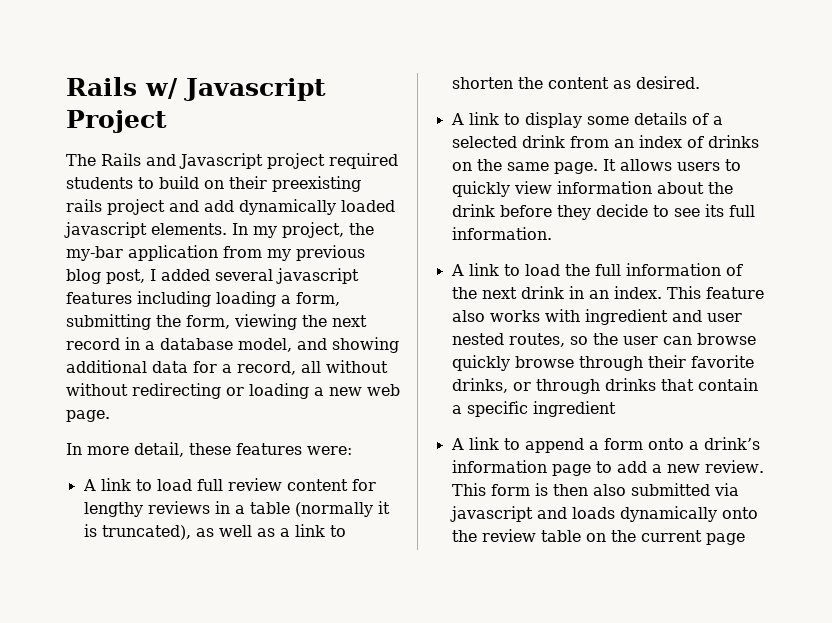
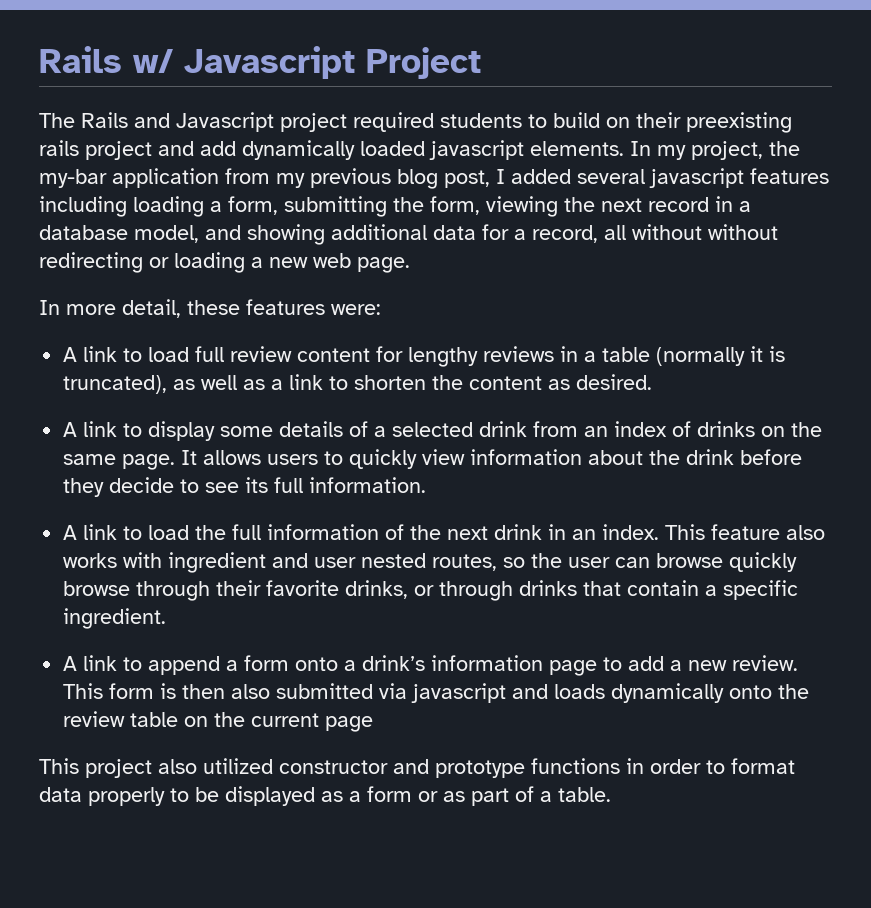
[532,401,616,417] ingredient -> [63,608,167,629] ingredient.
(745, 539) none -> [39,758,795,778] [39,786,611,806] // This project also utilized constructor and prototype functions in order to format data properly to be displayed as a form or as part of a table.

